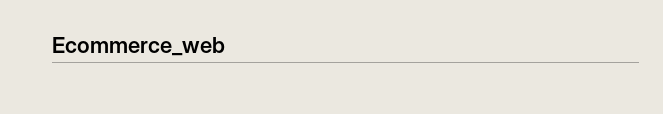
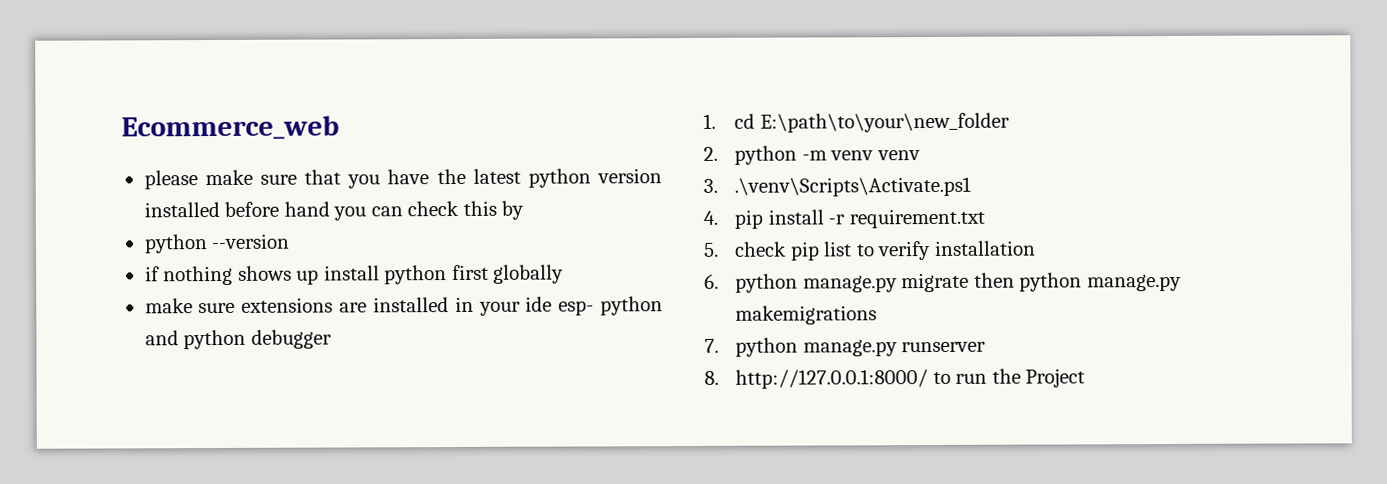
(225, 46) none -> [143,168,662,190] [143,200,525,221] [143,233,291,254] [144,264,565,286] [144,296,663,316] [144,329,332,350] [703,112,1010,133] [703,145,920,165] [703,176,972,197] [703,208,985,229] [704,240,1036,261] [704,272,1182,293] [735,305,878,325] [704,337,987,357] [704,368,1086,389] // please make sure that you have the latest python version installed before hand you can check this by // python --version // if nothing shows up install python first globally // make sure extensions are installed in your ide esp- python and python debugger // 1. cd E:\path\to\your\new_folder // 2. python -m venv venv // 3. .\venv\Scripts\Activate.ps1 // 4. pip install -r requirement.txt // 5. check pip list to verify installation // 6. python manage.py migrate then python manage.py makemigrations // 7. python manage.py runserver // 8. http://127.0.0.1:8000/ to run the Project

